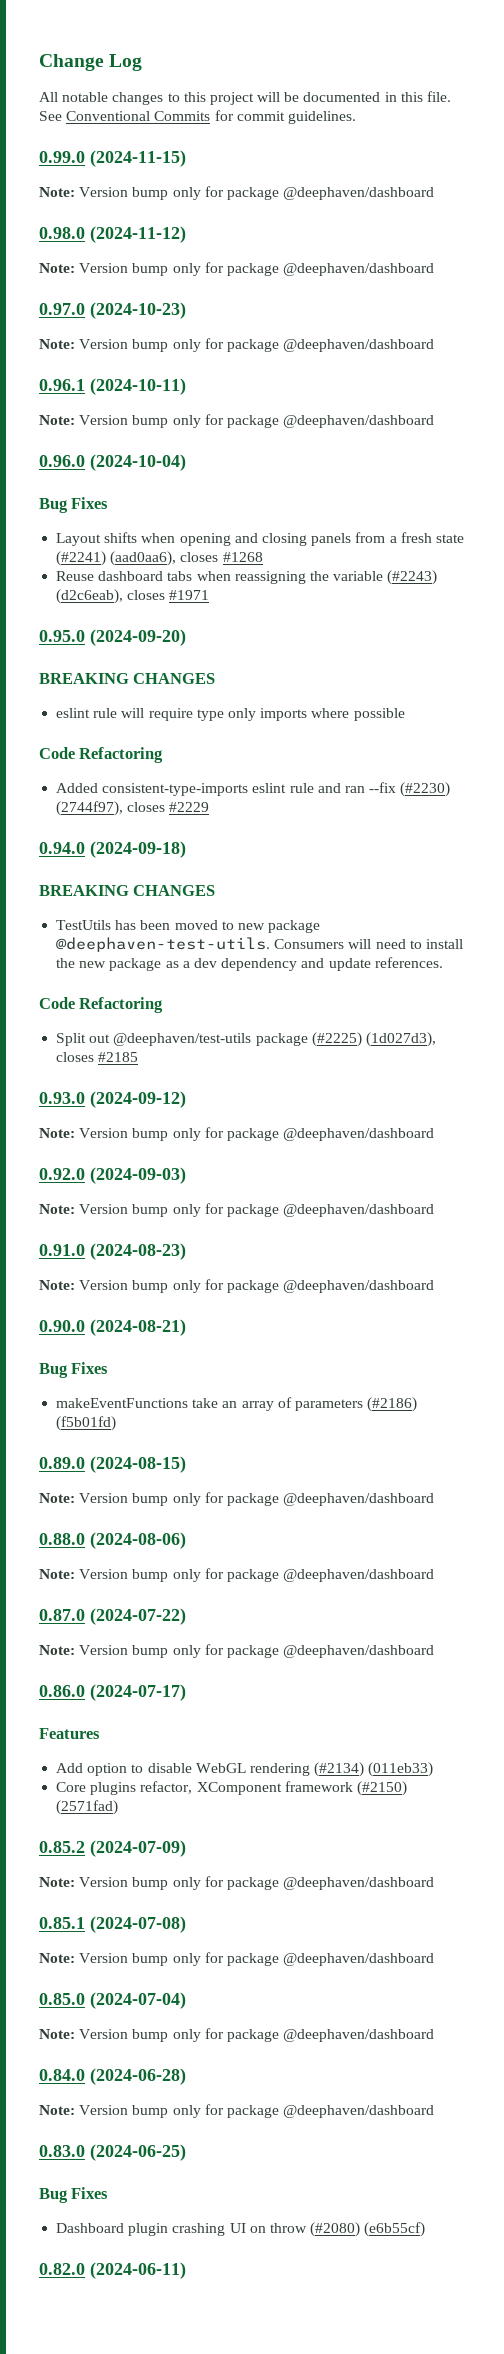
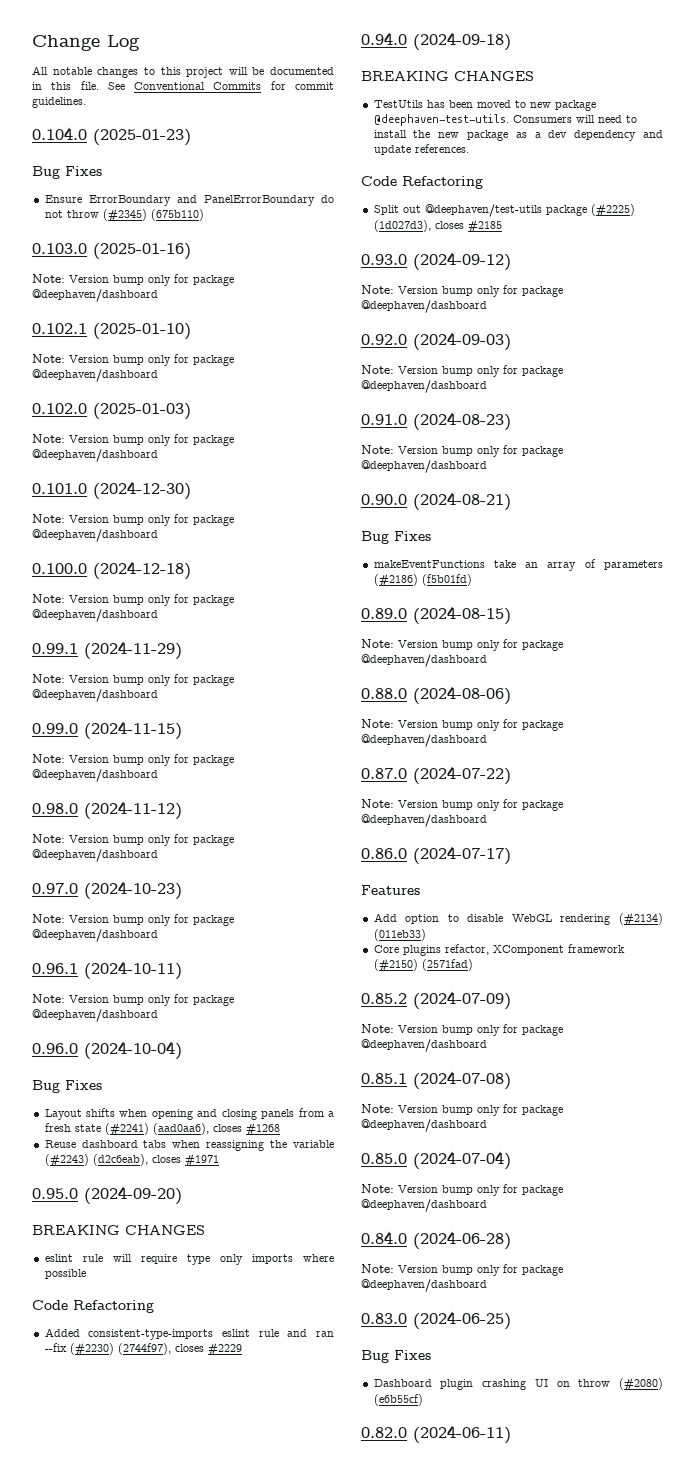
(356, 117) none -> [32,127,191,146] [32,166,102,179] [44,195,334,206] [44,208,204,222] [32,243,191,260] [32,274,234,286] [32,289,158,302] [32,323,191,340] [32,354,234,366] [32,369,158,382] [32,403,191,420] [32,434,234,446] [32,449,158,462] [32,481,191,500] [32,514,234,526] [32,529,158,542] [32,561,191,580] [32,594,234,606] [32,609,158,622] [32,641,182,660] [32,674,234,686] [32,689,158,702] // 0.104.0 (2025-01-23) // Bug Fixes // Ensure ErrorBoundary and PanelErrorBoundary do not throw (#2345) (675b110) // 0.103.0 (2025-01-16) // Note: Version bump only for package @deephaven/dashboard // 0.102.1 (2025-01-10) // Note: Version bump only for package @deephaven/dashboard // 0.102.0 (2025-01-03) // Note: Version bump only for package @deephaven/dashboard // 0.101.0 (2024-12-30) // Note: Version bump only for package @deephaven/dashboard // 0.100.0 (2024-12-18) // Note: Version bump only for package @deephaven/dashboard // 0.99.1 (2024-11-29) // Note: Version bump only for package @deephaven/dashboard

